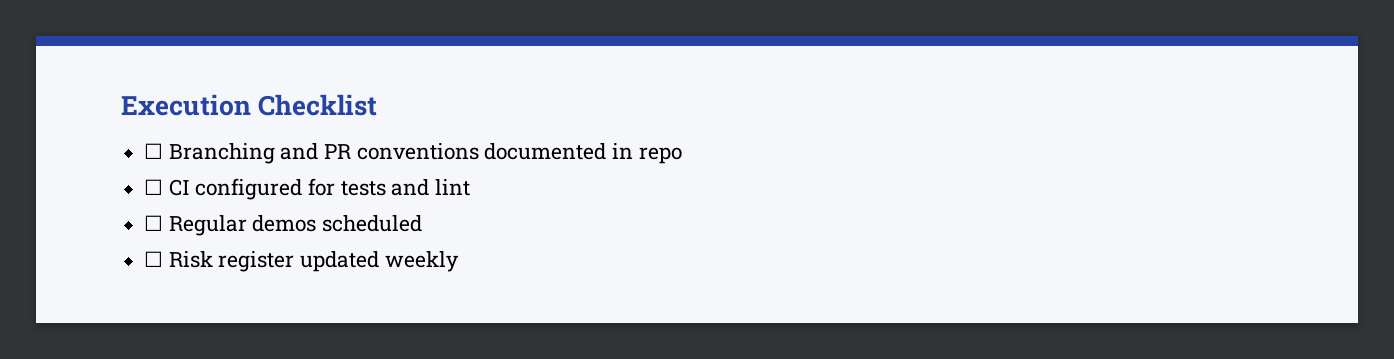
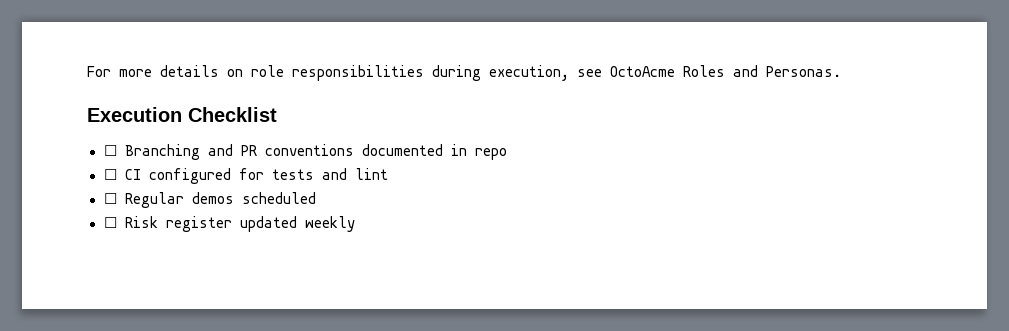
(121, 105) none -> [87,65,841,81] For more details on role responsibilities during execution, see OctoAcme Roles and Personas. //

